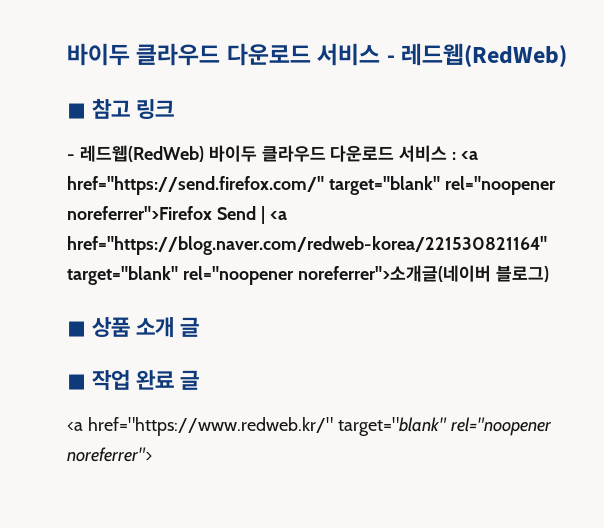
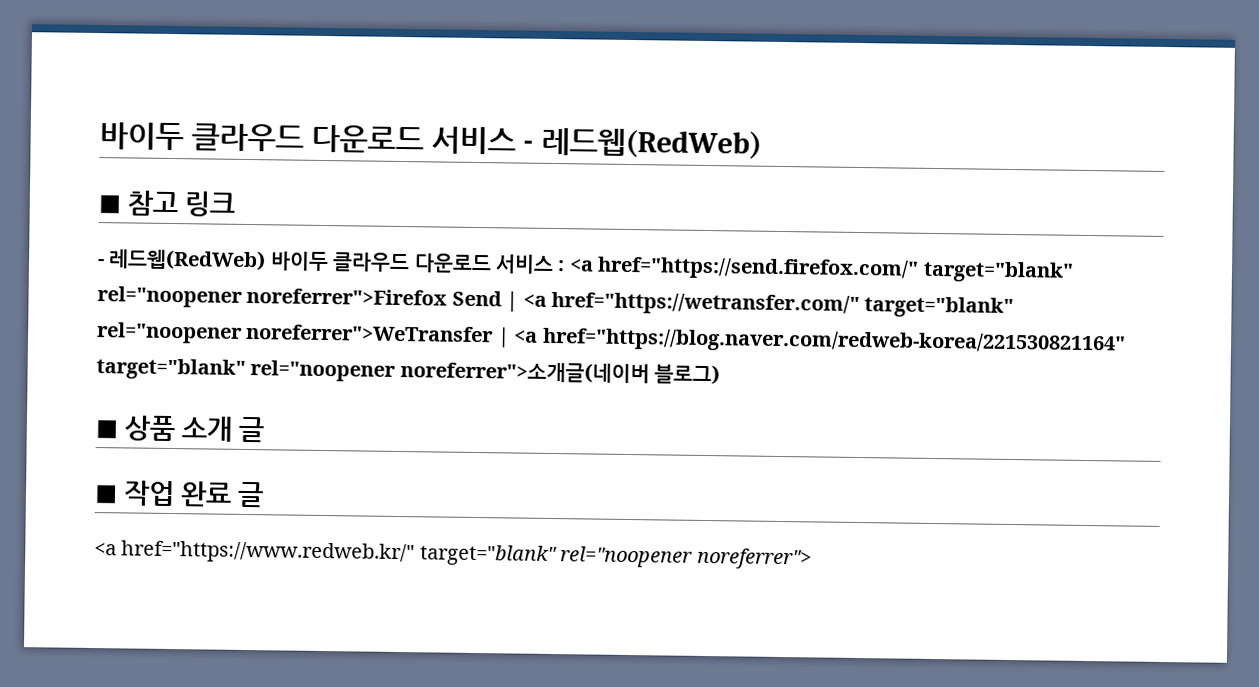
(287, 215) none -> [550,291,1015,319] [96,322,539,348] href="https://wetransfer.com/" target="blank" rel="noopener noreferrer">WeTransfer | <a

